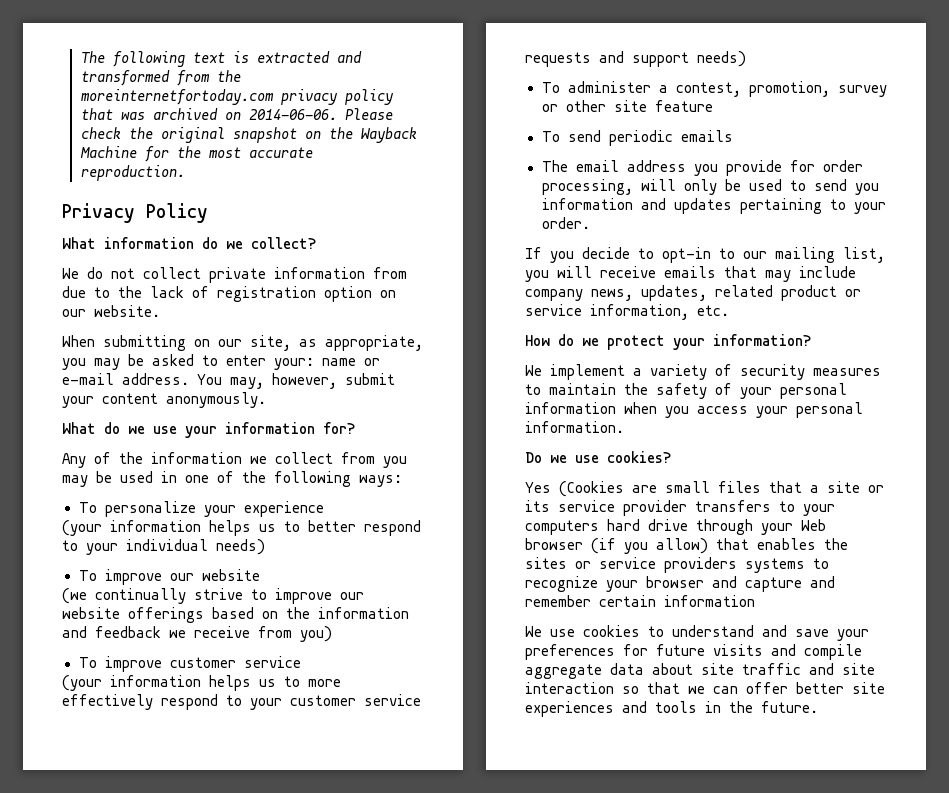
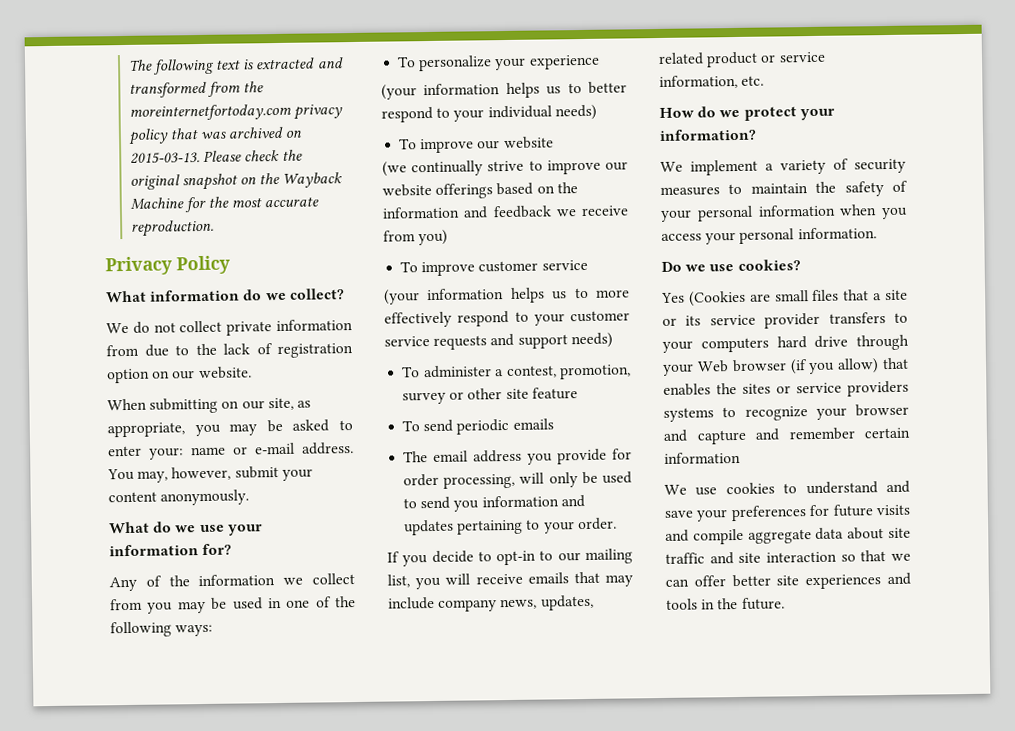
[248,109,337,120] 2014-06-06. -> [129,152,200,164] 2015-03-13.

